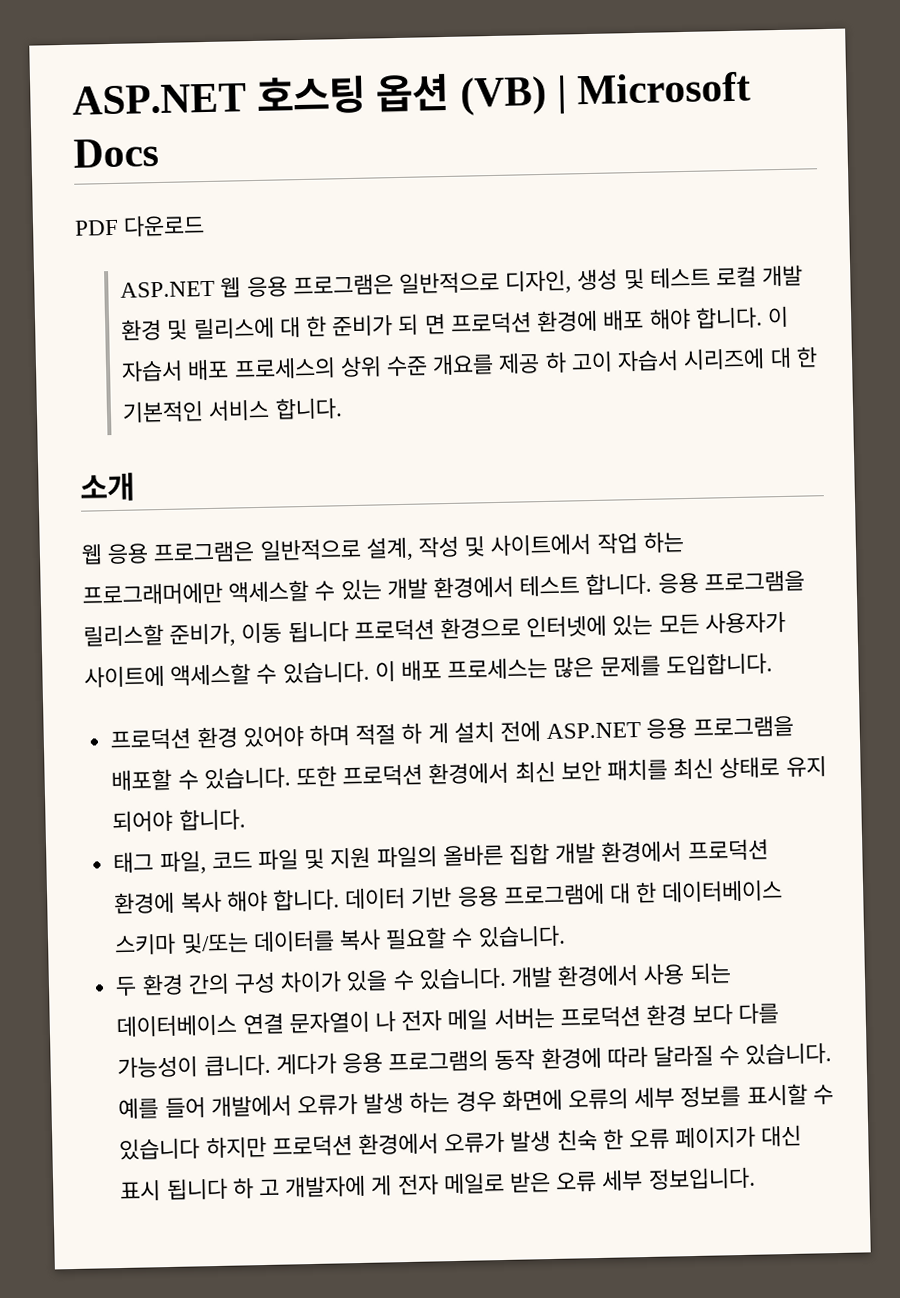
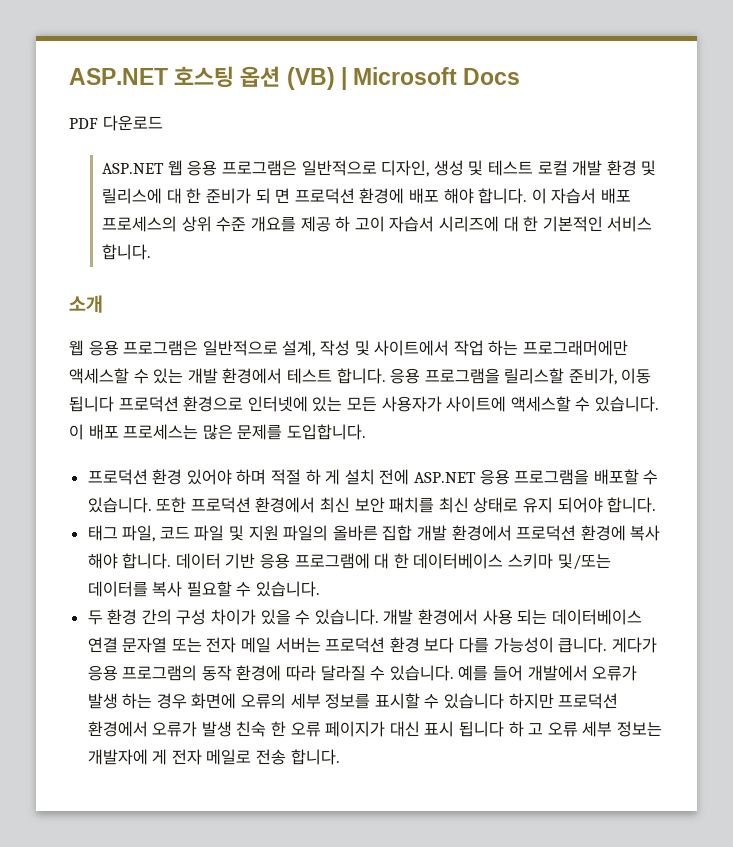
[288,1010,396,1034] 문자열이 나 -> [122,637,202,653] 문자열 또는
(280, 1187) none -> [547,721,662,737] 오류 세부 정보는
[508,1166,756,1193] 받은 오류 세부 정보입니다. -> [256,749,340,765] 전송 합니다.

